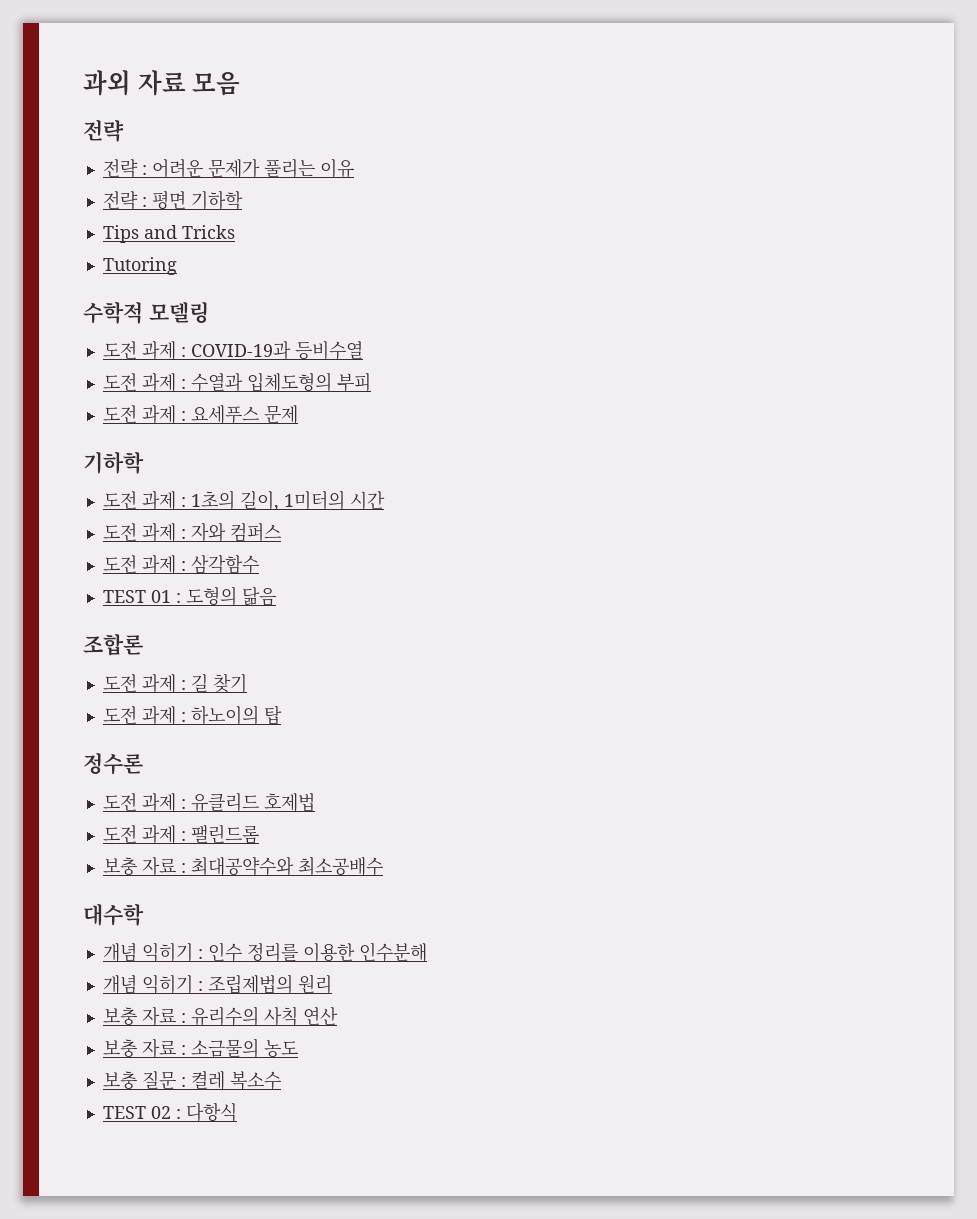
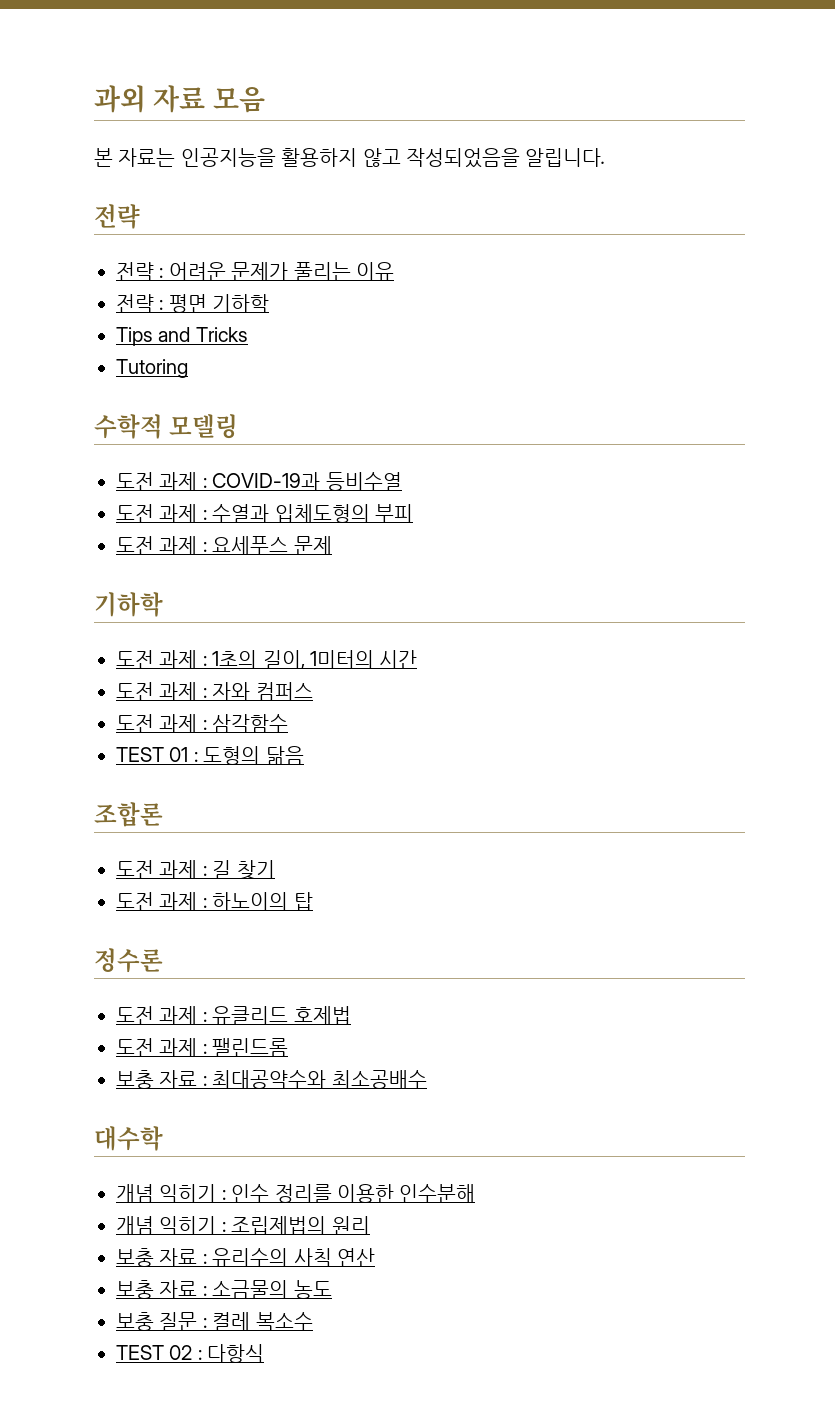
(241, 84) none -> [94,148,606,168] // 본 자료는 인공지능을 활용하지 않고 작성되었음을 알립니다.

